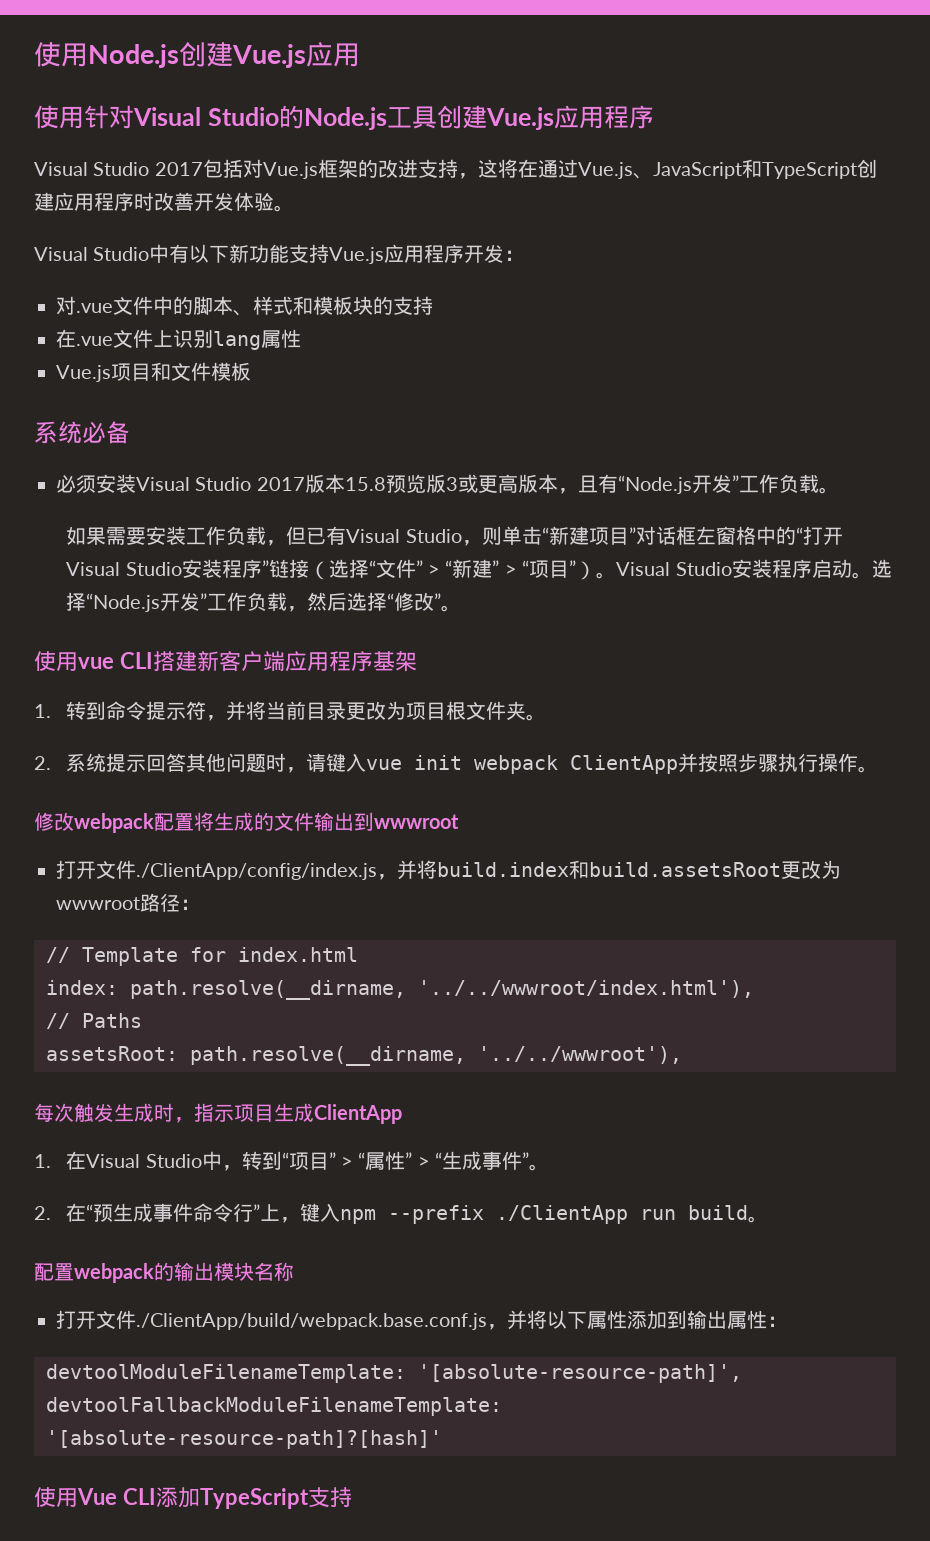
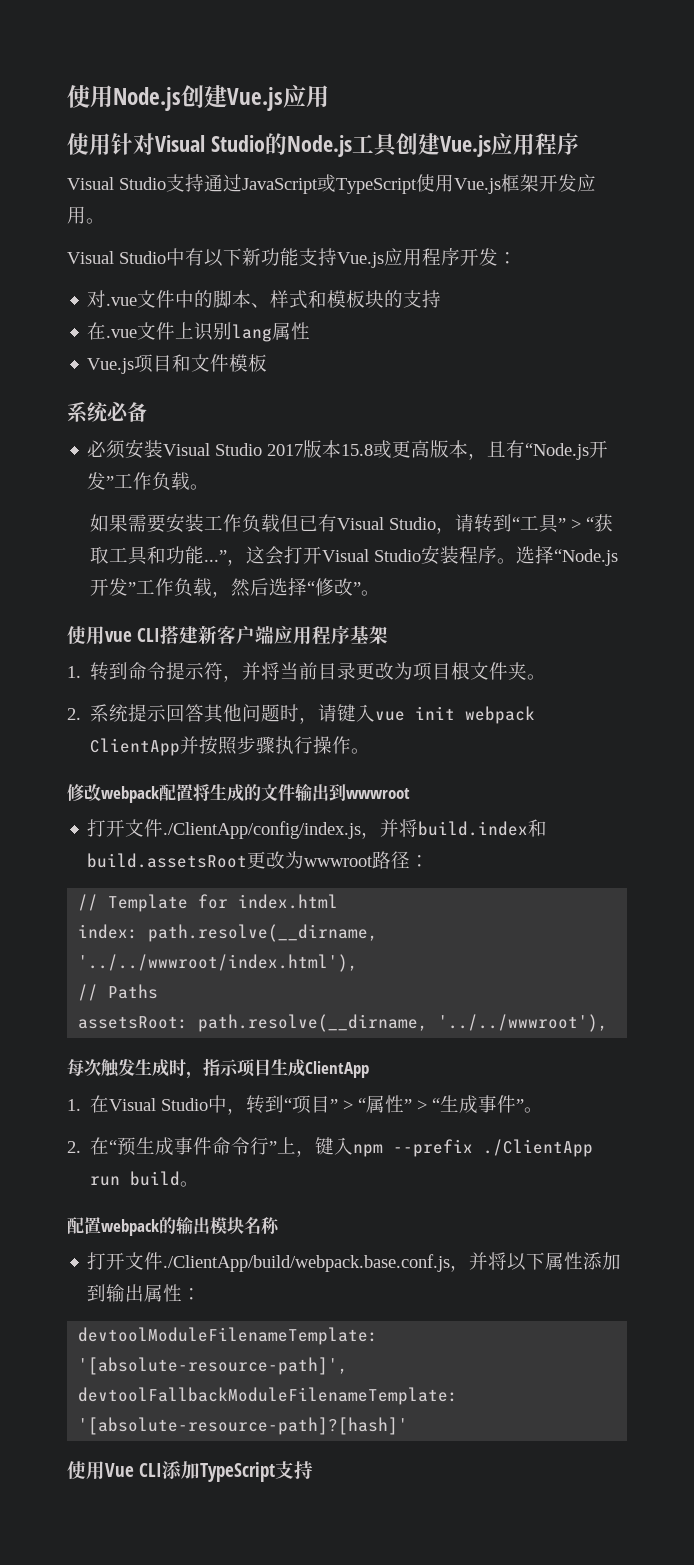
[154,159,877,179] [34,192,274,211] 2017包括对Vue.js框架的改进支持，这将在通过Vue.js、JavaScript和TypeScript创建应用程序时改善开发体验 -> [166,174,596,194] [67,206,86,224] 支持通过JavaScript或TypeScript使用Vue.js框架开发应用
[385,474,458,493] 预览版3 -> (374, 450) none
[266,540,287,546] ， -> (281, 523) none
[481,526,803,545] 则单击“新建项目”对话框左窗格中的“ -> [455,514,614,533] [90,546,285,566] 请转到“工具” > “获取工具和功能...”，这会
[261,559,852,580] ”链接（选择“文件” > “新建” > “项目”）。Visual Studio安装程序启动 -> (498, 555) none

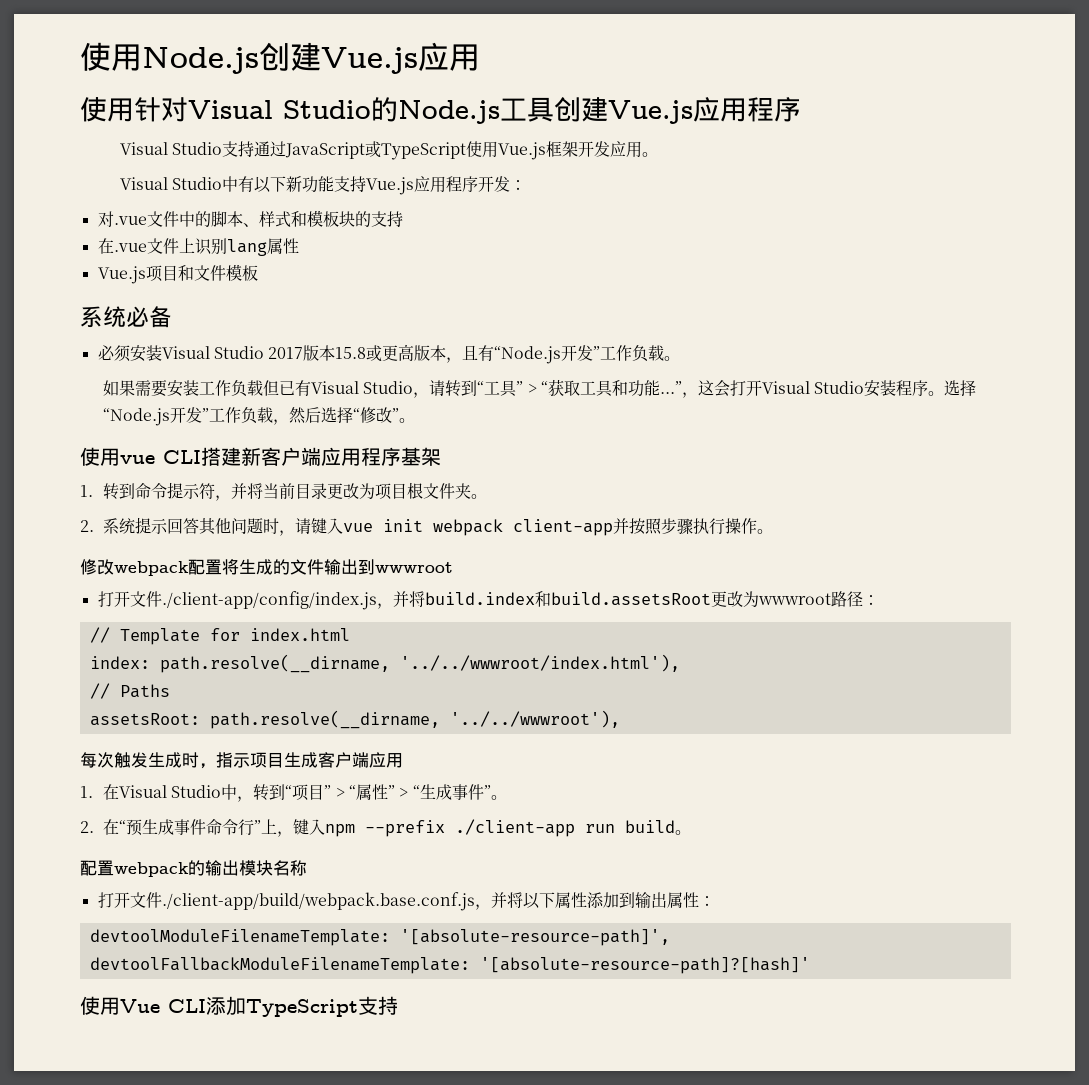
[90,738,181,756] ClientApp -> [512,519,613,536] client-app
[163,821,362,839] ./ClientApp/config/index.js -> [161,591,377,610] ./client-app/config/index.js
[305,1061,369,1078] ClientApp -> [318,752,403,768] 客户端应用
[483,1139,594,1157] ./ClientApp -> [454,819,575,837] ./client-app
[163,1254,451,1272] ./ClientApp/build/webpack.base.conf.js -> [161,892,475,911] ./client-app/build/webpack.base.conf.js

